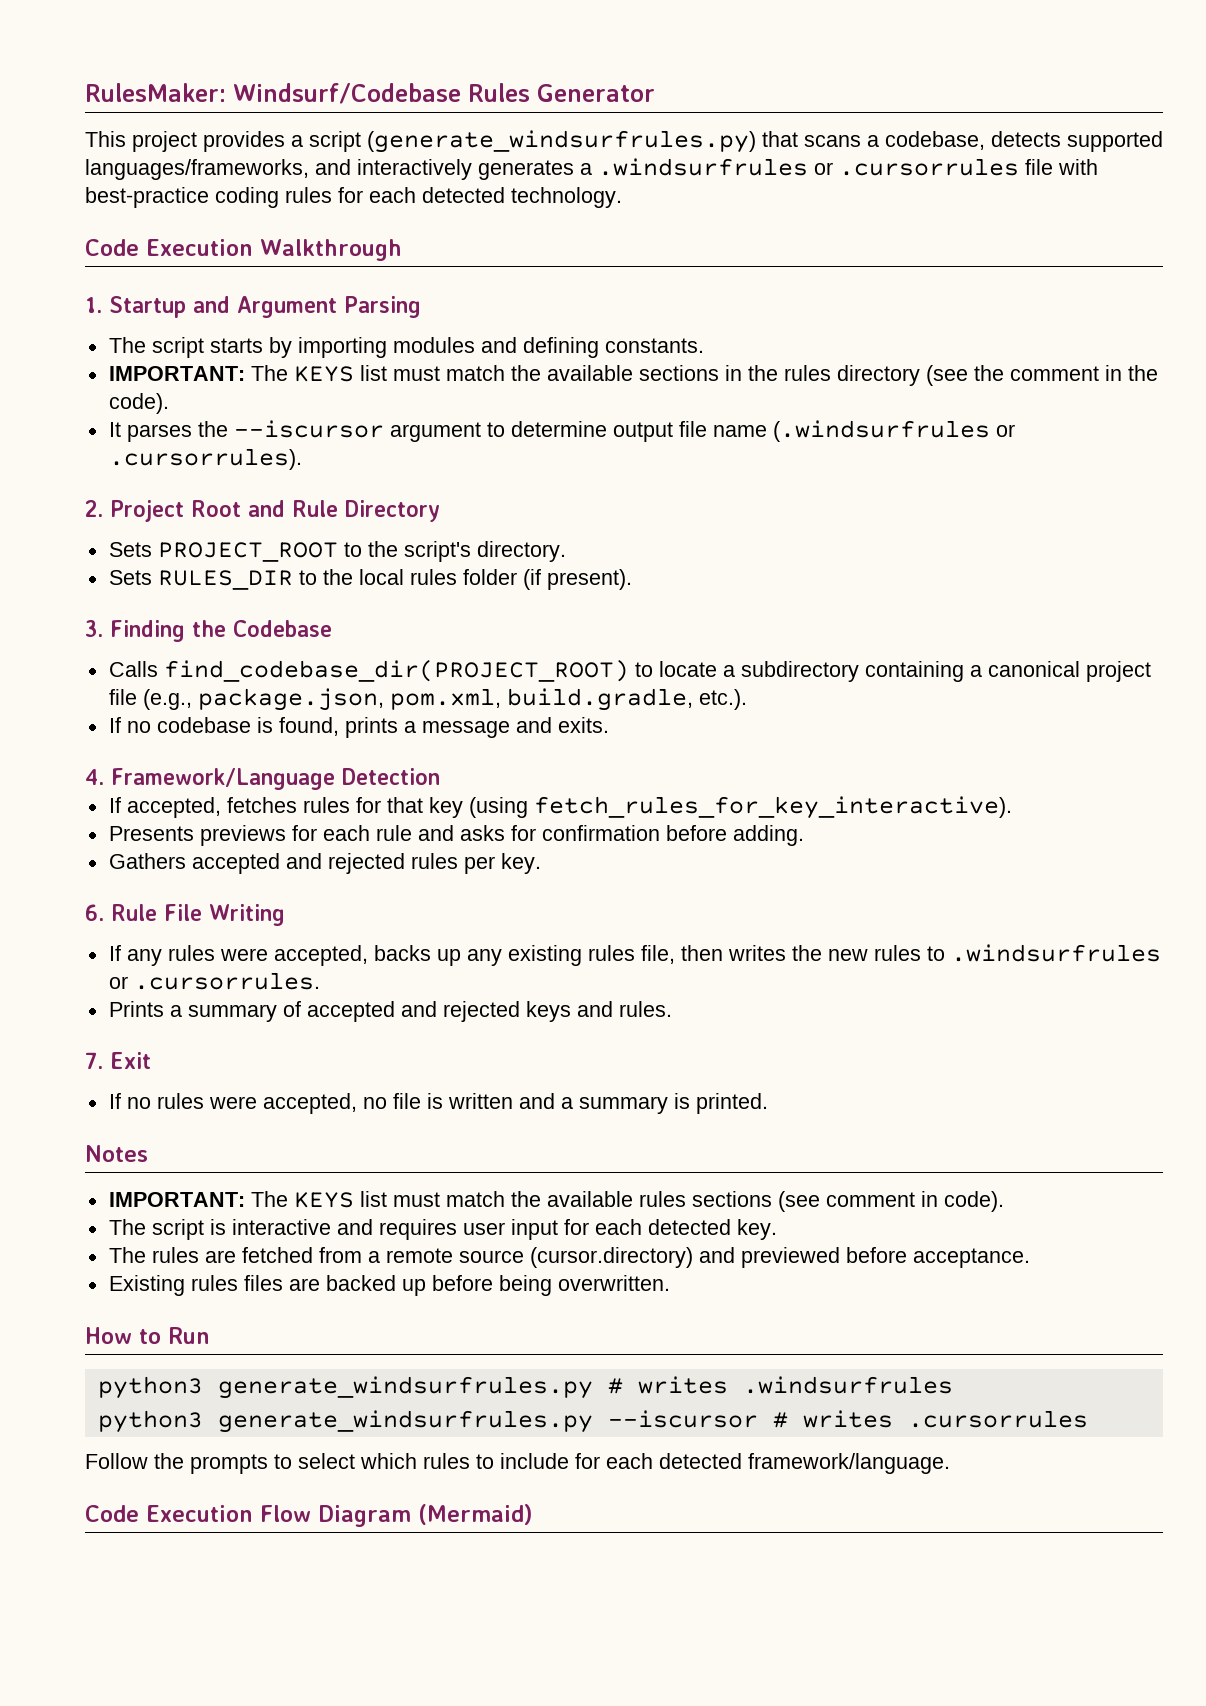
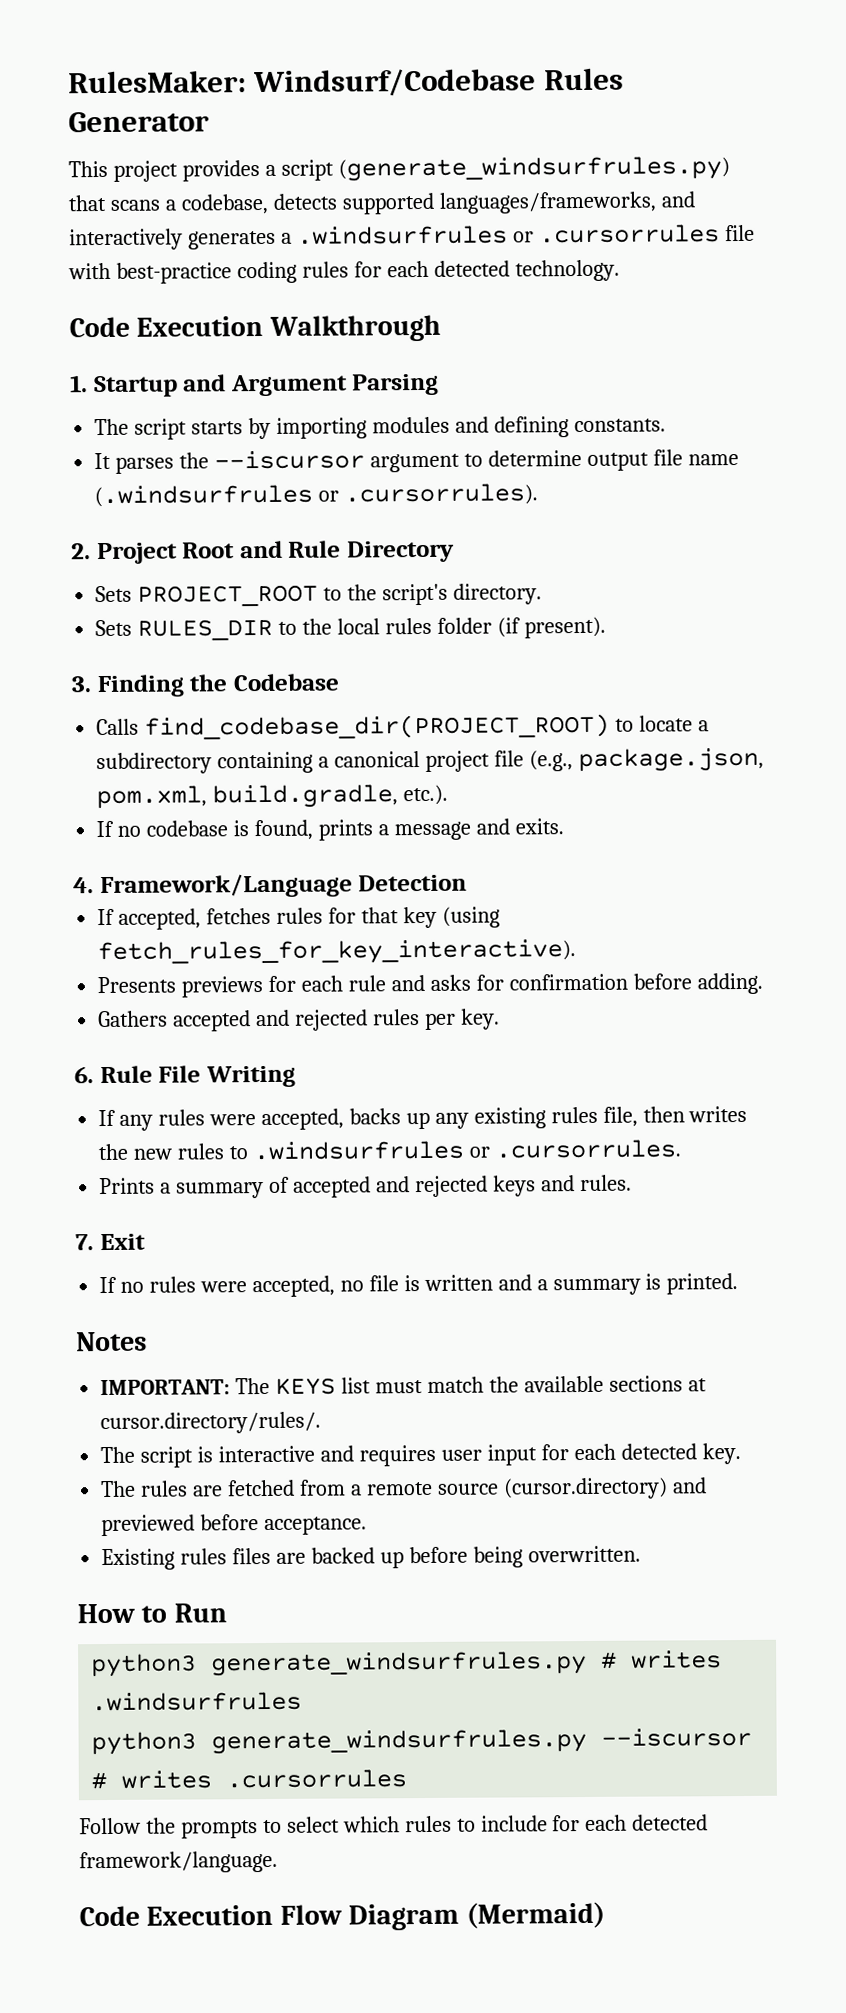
[108,365,1158,386] [108,393,169,414] // IMPORTANT: The KEYS list must match the available sections in the rules directory (see the comment in the code). -> (666, 425) none
[638,1191,1004,1212] rules sections (see comment in code). -> [608,1375,707,1392] [100,1411,322,1435] sections at cursor.directory/rules/.

